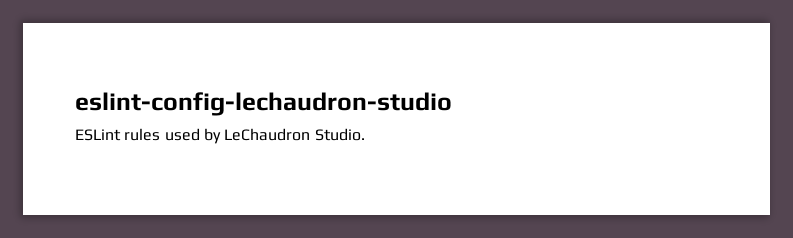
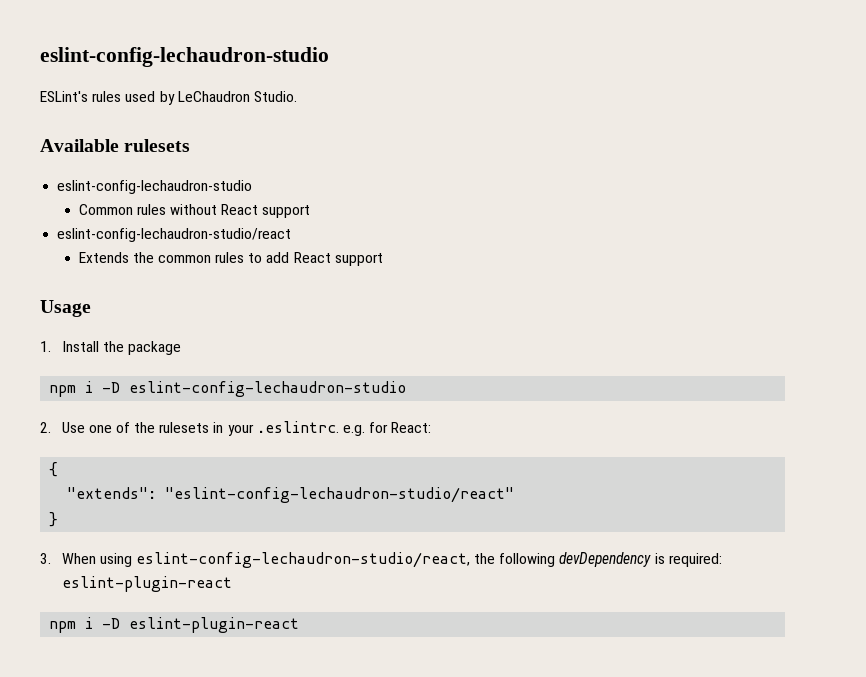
[75,92,452,116] [75,129,121,141] eslint-config-lechaudron-studio // ESLint -> [40,47,329,67] [40,91,88,102] eslint-config-lechaudron-studio // ESLint's
(365, 134) none -> [40,139,191,152] [57,180,253,194] [78,204,311,218] [57,228,292,242] [78,252,383,266] [40,300,91,317] [40,341,181,355] [49,381,407,397] [40,421,432,436] [49,462,59,477] [67,487,515,503] [49,512,59,527] [40,552,722,568] [61,576,232,592] [49,617,300,633] // Available rulesets // eslint-config-lechaudron-studio // Common rules without React support // eslint-config-lechaudron-studio/react // Extends the common rules to add React support // Usage // 1. Install the package // npm i -D eslint-config-lechaudron-studio // 2. Use one of the rulesets in your .eslintrc. e.g. for React: // { // "extends": "eslint-config-lechaudron-studio/react" // } // 3. When using eslint-config-lechaudron-studio/react, the following devDependency is required: eslint-plugin-react // npm i -D eslint-plugin-react

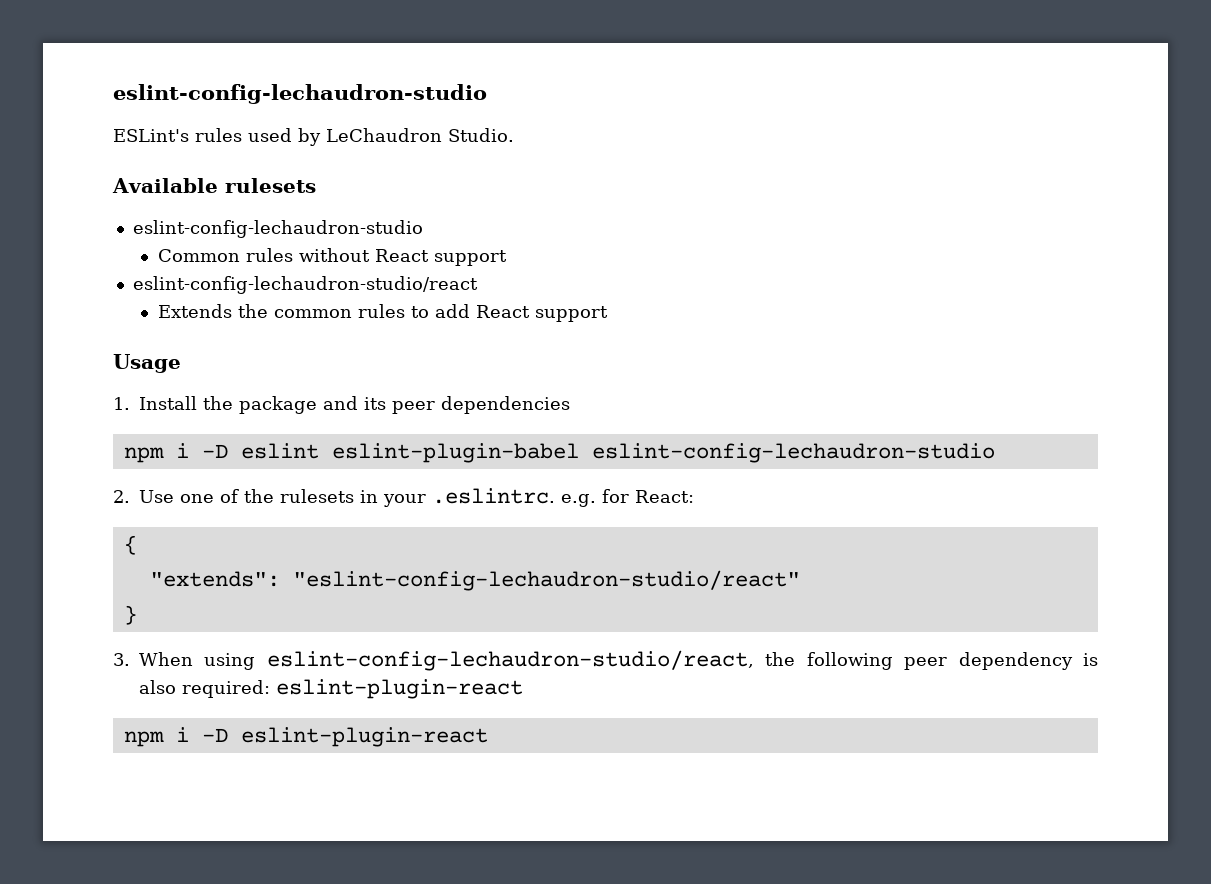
[49,381,121,397] // npm i -D -> [323,396,570,414] [123,443,579,463] and its peer dependencies // npm i -D eslint eslint-plugin-babel
[559,552,665,567] devDependency is -> [904,652,1098,670] [139,680,176,694] peer dependency is also

